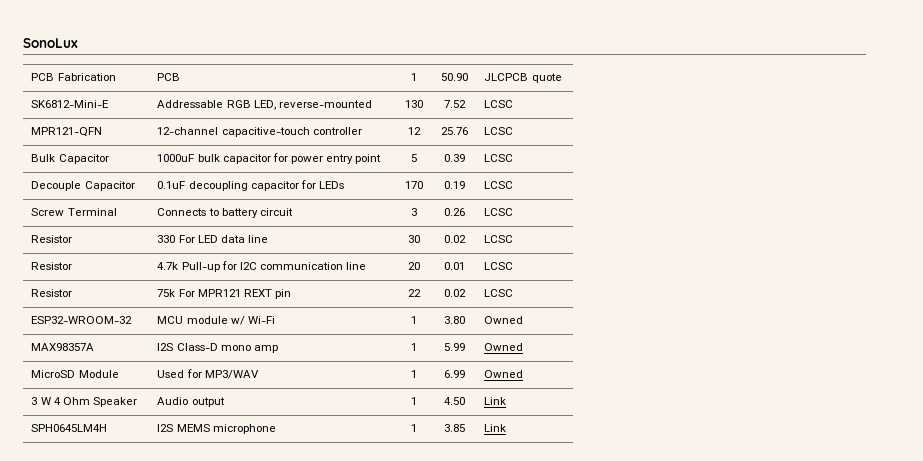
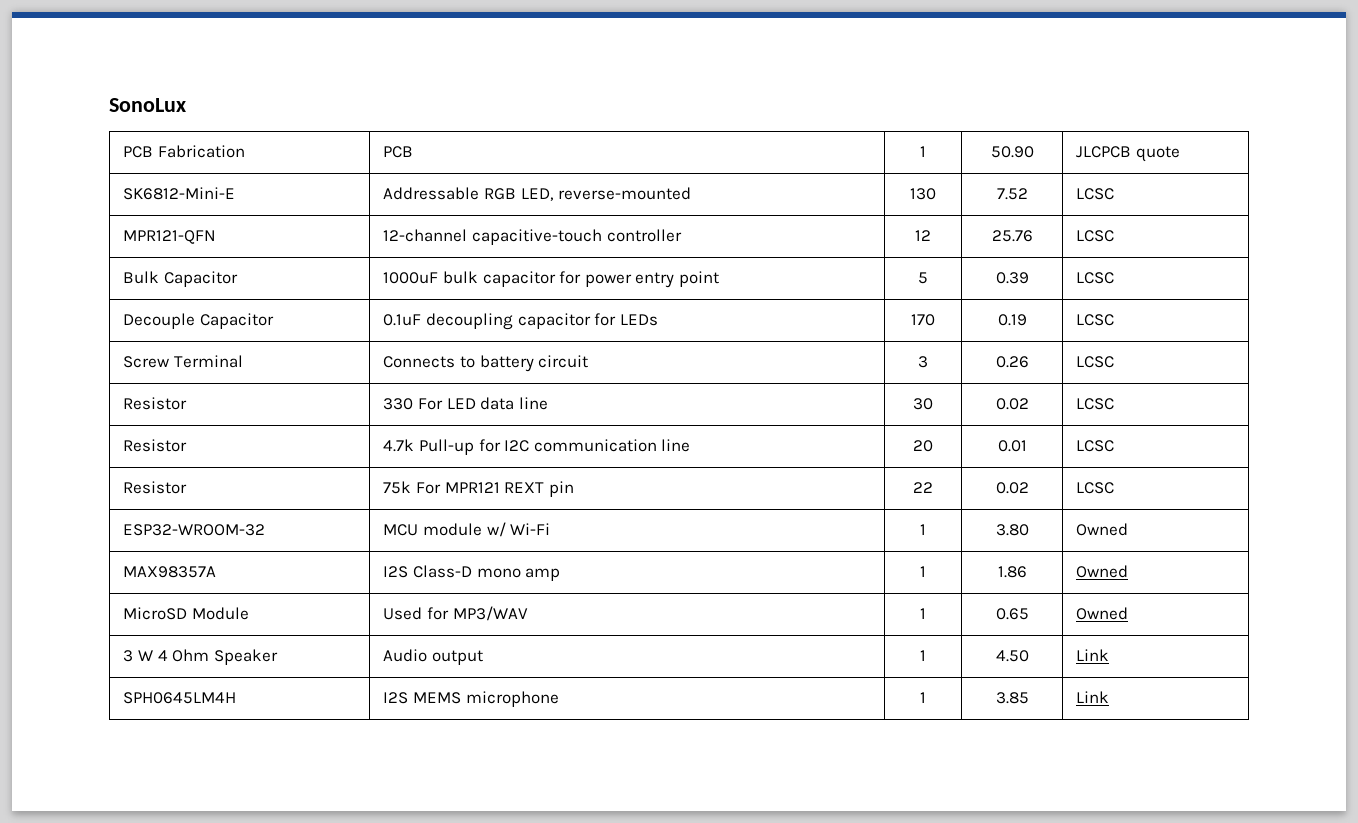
[443,343,465,351] 5.99 -> [997,566,1027,578] 1.86
[443,370,465,378] 6.99 -> [995,608,1029,620] 0.65

